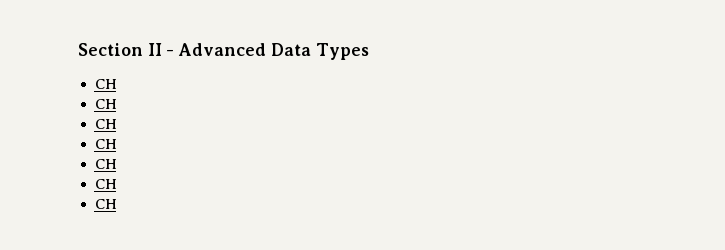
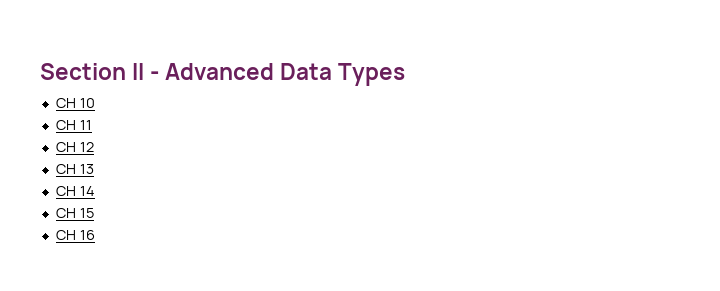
[94,99,117,109] [94,119,117,129] [94,139,117,149] [94,159,117,169] [94,179,117,189] [94,199,117,209] // CH // CH // CH // CH // CH // CH -> [79,98,95,108] [55,120,92,130] [55,142,94,152] [55,164,94,174] [55,186,95,196] [55,208,94,218] [55,230,95,240] 10 // CH 11 // CH 12 // CH 13 // CH 14 // CH 15 // CH 16

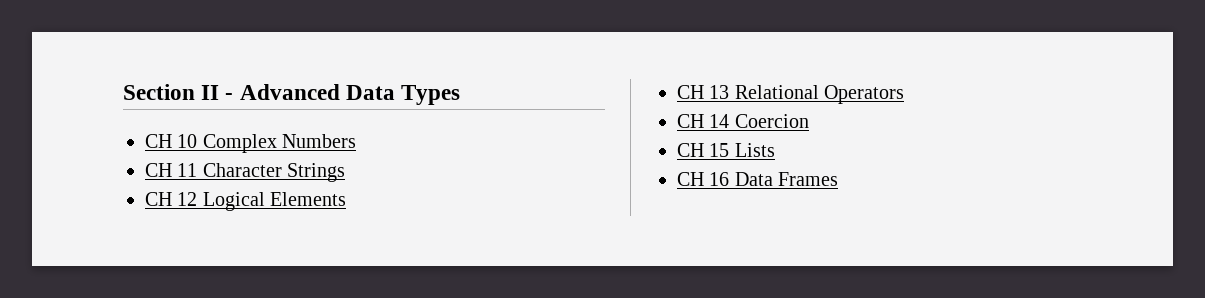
(95, 103) none -> [202,134,357,153] Complex Numbers
(92, 125) none -> [202,163,346,182] Character Strings
(94, 147) none -> [202,192,347,211] Logical Elements
(94, 169) none -> [734,85,905,104] Relational Operators
(95, 191) none -> [734,114,809,128] Coercion
(94, 213) none -> [734,143,775,157] Lists
(95, 235) none -> [734,172,839,186] Data Frames

